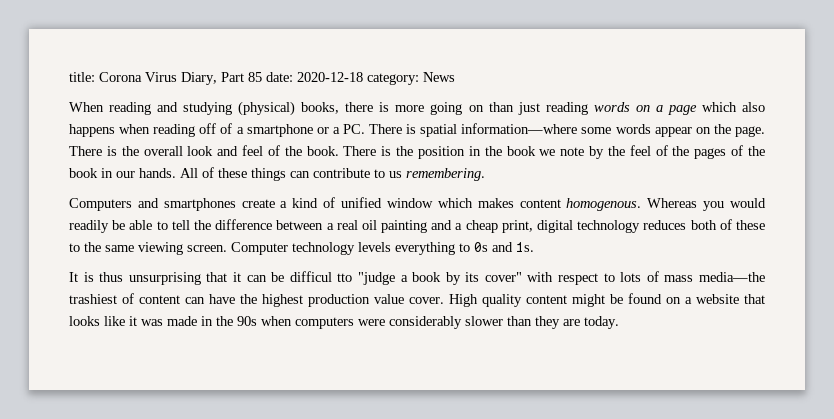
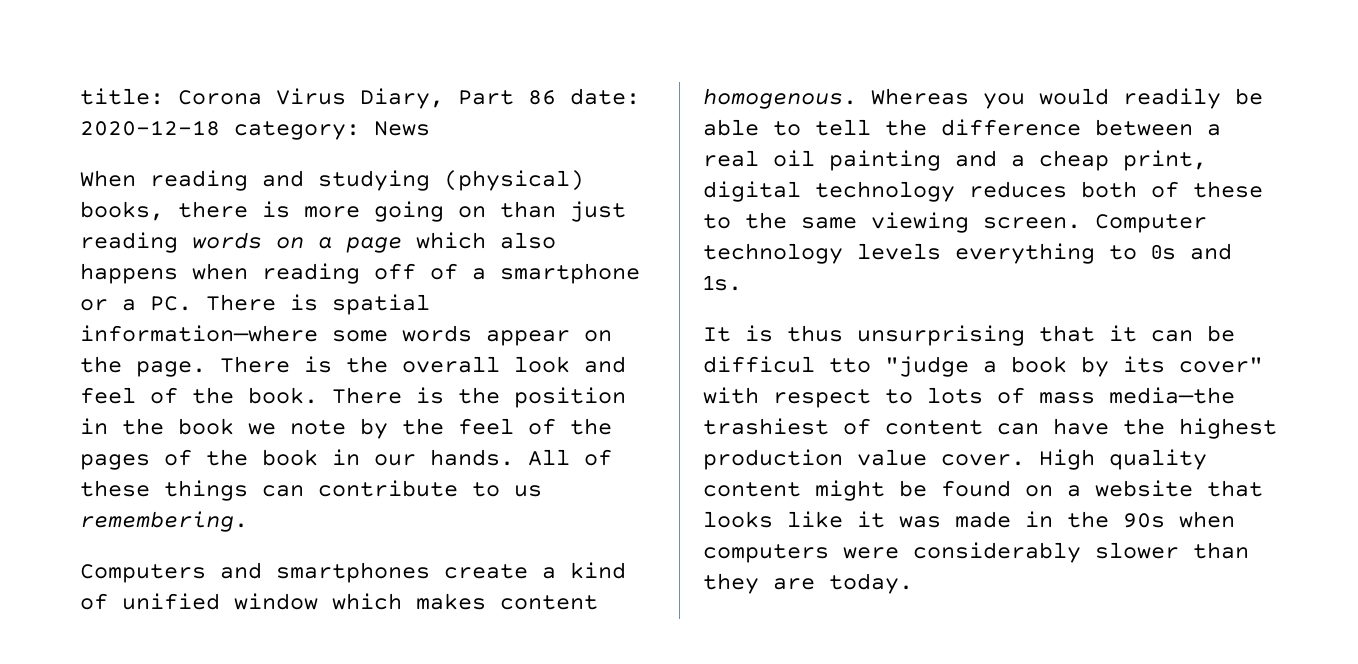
[248,72,262,82] 85 -> [528,90,556,105] 86

